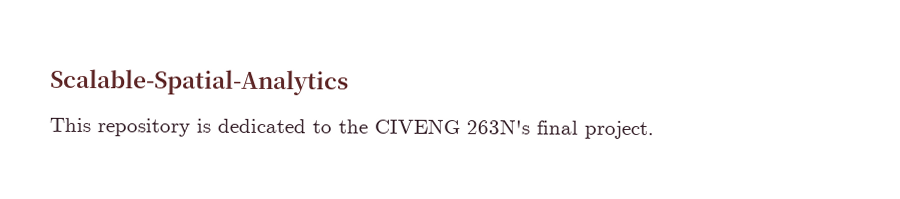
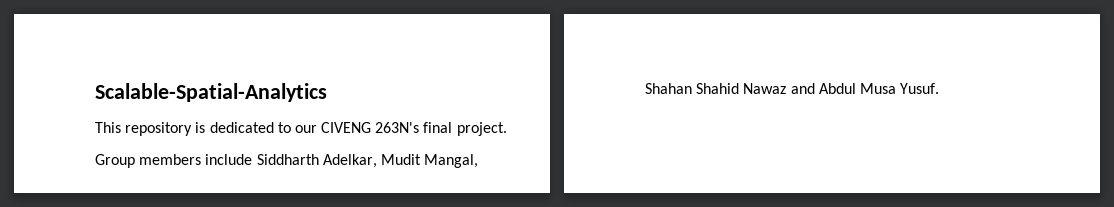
[338,119,368,134] the -> [294,125,317,133] our
(654, 130) none -> [95,154,479,168] [645,83,940,94] // Group members include Siddharth Adelkar, Mudit Mangal, Shahan Shahid Nawaz and Abdul Musa Yusuf.

